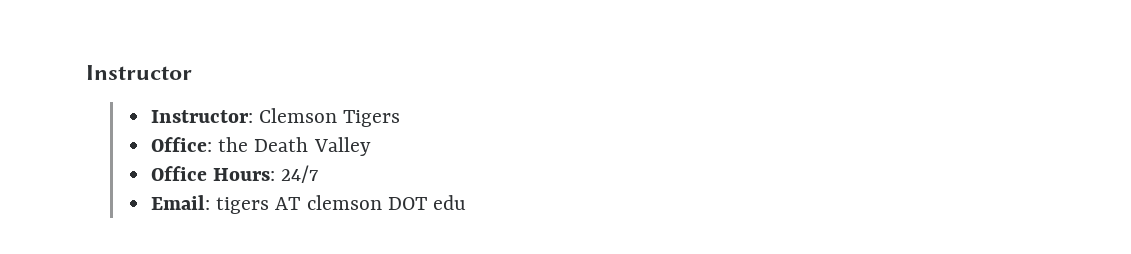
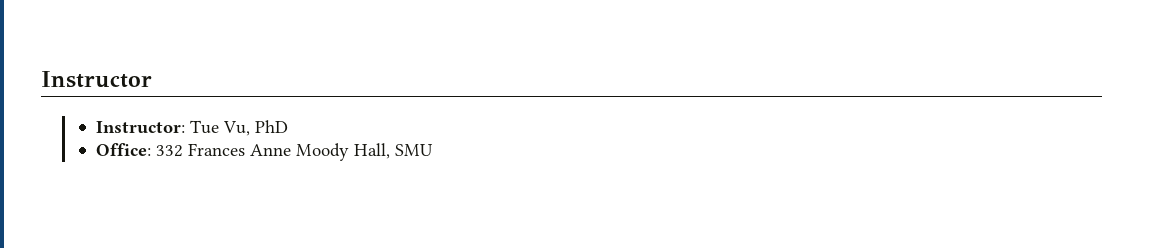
[259,108,401,127] [150,137,371,156] [150,165,319,183] [150,195,466,214] Clemson Tigers // Office: the Death Valley // Office Hours: 24/7 // Email: tigers AT clemson DOT edu -> [189,120,288,136] [95,143,433,161] Tue Vu, PhD // Office: 332 Frances Anne Moody Hall, SMU

